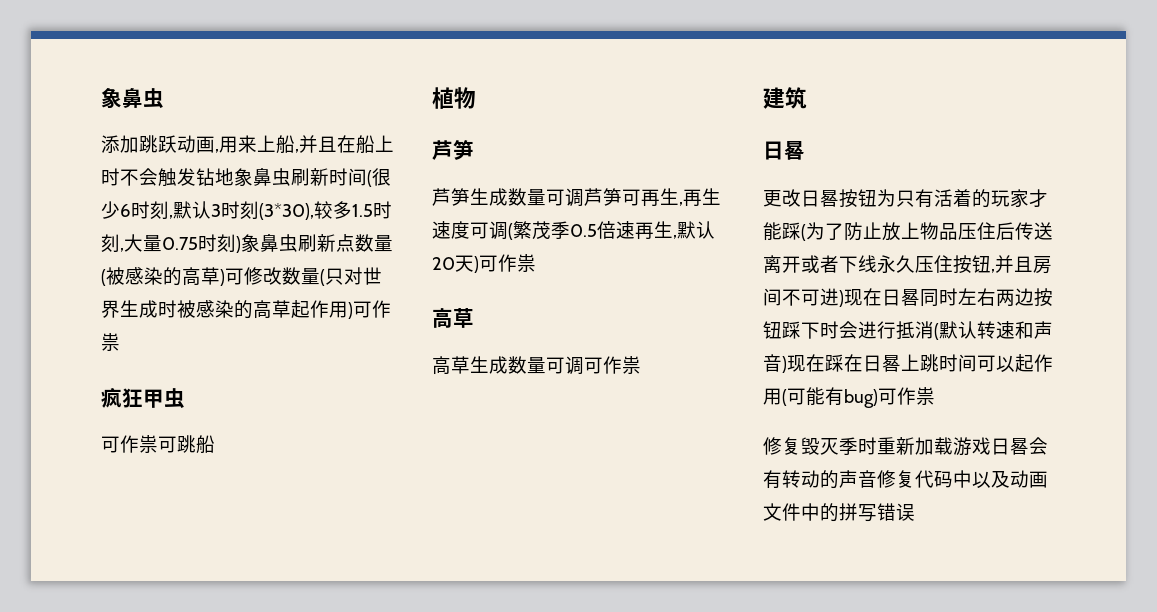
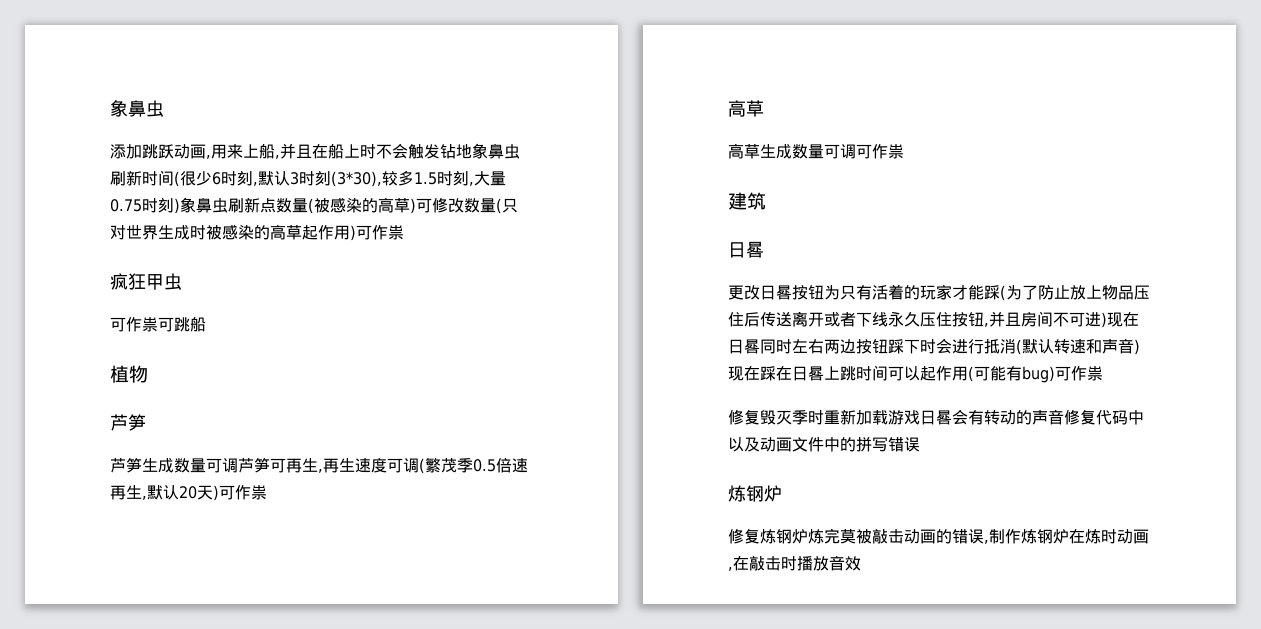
(915, 512) none -> [728,485,782,502] [728,528,1149,544] [728,555,861,571] // 炼钢炉 // 修复炼钢炉炼完莫被敲击动画的错误,制作炼钢炉在炼时动画,在敲击时播放音效

